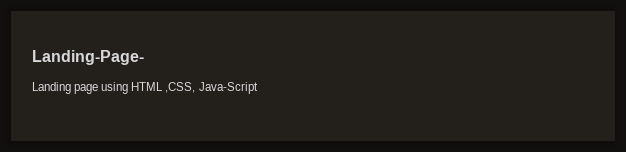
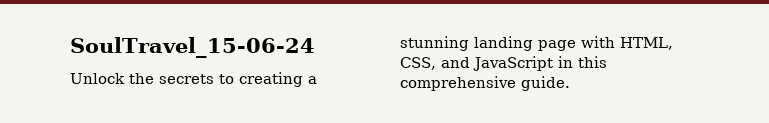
[32,50,144,65] [32,82,258,94] Landing-Page- // Landing page using HTML ,CSS, Java-Script -> [70,37,315,58] [70,72,317,87] [400,36,673,51] [400,56,607,71] [400,76,570,91] SoulTravel_15-06-24 // Unlock the secrets to creating a stunning landing page with HTML, CSS, and JavaScript in this comprehensive guide.

